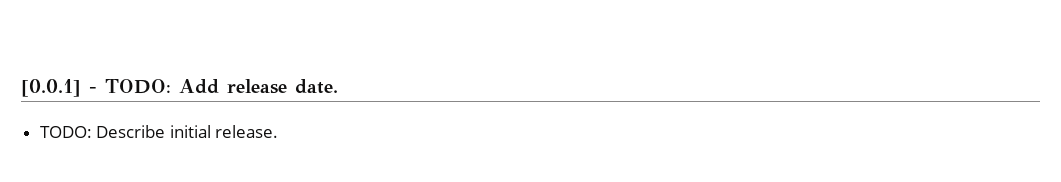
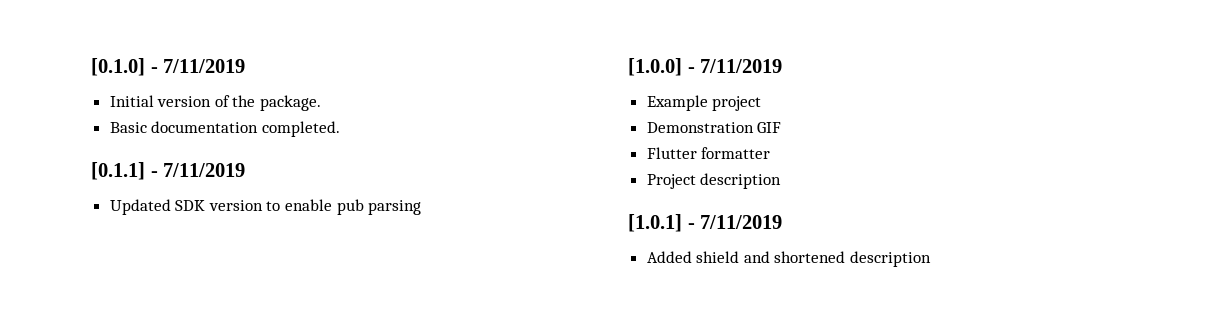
[21,79,338,97] [39,125,279,138] [0.0.1] - TODO: Add release date. // TODO: Describe initial release. -> [91,58,246,76] [109,95,322,111] [109,121,340,137] [91,162,246,180] [109,199,422,215] [628,58,783,76] [646,95,762,111] [646,122,782,133] [646,147,771,159] [646,173,782,189] [628,214,783,232] [646,251,932,267] [0.1.0] - 7/11/2019 // Initial version of the package. // Basic documentation completed. // [0.1.1] - 7/11/2019 // Updated SDK version to enable pub parsing // [1.0.0] - 7/11/2019 // Example project // Demonstration GIF // Flutter formatter // Project description // [1.0.1] - 7/11/2019 // Added shield and shortened description

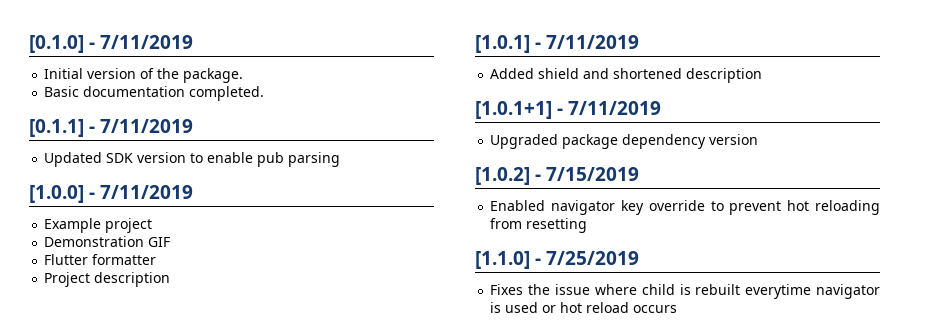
(932, 259) none -> [475,101,662,119] [490,134,759,149] [475,167,640,185] [490,200,880,215] [490,218,588,233] [475,251,640,269] [490,284,880,299] [490,302,678,313] // [1.0.1+1] - 7/11/2019 // Upgraded package dependency version // [1.0.2] - 7/15/2019 // Enabled navigator key override to prevent hot reloading from resetting // [1.1.0] - 7/25/2019 // Fixes the issue where child is rebuilt everytime navigator is used or hot reload occurs

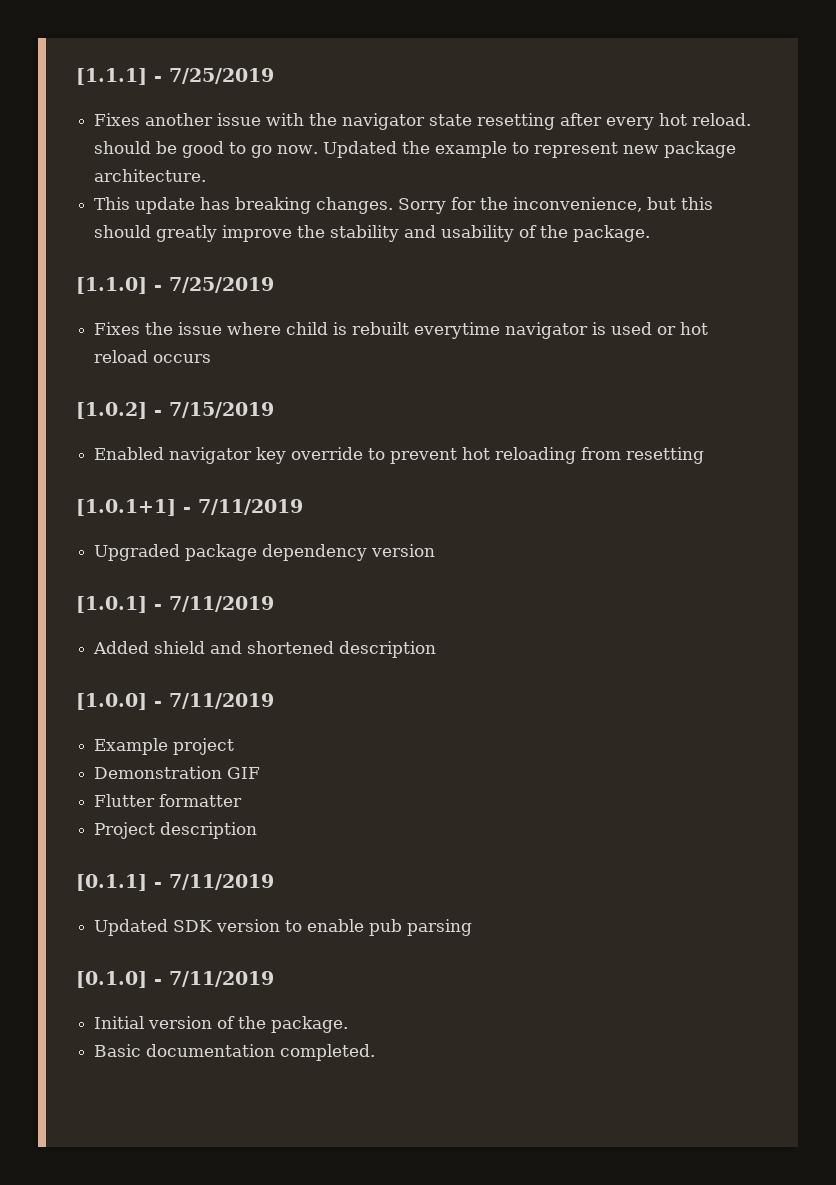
[29,35,194,53] [44,68,244,83] [44,86,265,101] [29,119,194,137] [44,152,341,167] [29,185,194,203] [44,218,153,233] [44,236,171,247] [44,254,157,265] [44,272,171,287] [475,35,640,53] [490,68,763,83] [475,101,662,119] [490,134,759,149] [475,167,640,185] [490,200,880,215] [490,218,588,233] [0.1.0] - 7/11/2019 // Initial version of the package. // Basic documentation completed. // [0.1.1] - 7/11/2019 // Updated SDK version to enable pub parsing // [1.0.0] - 7/11/2019 // Example project // Demonstration GIF // Flutter formatter // Project description // [1.0.1] - 7/11/2019 // Added shield and shortened description // [1.0.1+1] - 7/11/2019 // Upgraded package dependency version // [1.0.2] - 7/15/2019 // Enabled navigator key override to prevent hot reloading from resetting -> [76,68,274,85] [94,113,752,130] [94,141,737,158] [94,169,207,182] [94,197,714,214] [94,225,651,242] [1.1.1] - 7/25/2019 // Fixes another issue with the navigator state resetting after every hot reload. should be good to go now. Updated the example to represent new package architecture. // This update has breaking changes. Sorry for the inconvenience, but this should greatly improve the stability and usability of the package.
(678, 309) none -> [76,402,274,419] [94,447,705,464] [76,499,303,516] [94,544,436,561] [76,596,274,613] [93,641,437,658] [76,693,274,710] [94,738,235,755] [94,766,261,779] [94,794,243,807] [94,822,258,839] [76,874,274,891] [94,919,473,936] [76,971,274,988] [94,1016,349,1033] [94,1044,376,1061] // [1.0.2] - 7/15/2019 // Enabled navigator key override to prevent hot reloading from resetting // [1.0.1+1] - 7/11/2019 // Upgraded package dependency version // [1.0.1] - 7/11/2019 // Added shield and shortened description // [1.0.0] - 7/11/2019 // Example project // Demonstration GIF // Flutter formatter // Project description // [0.1.1] - 7/11/2019 // Updated SDK version to enable pub parsing // [0.1.0] - 7/11/2019 // Initial version of the package. // Basic documentation completed.

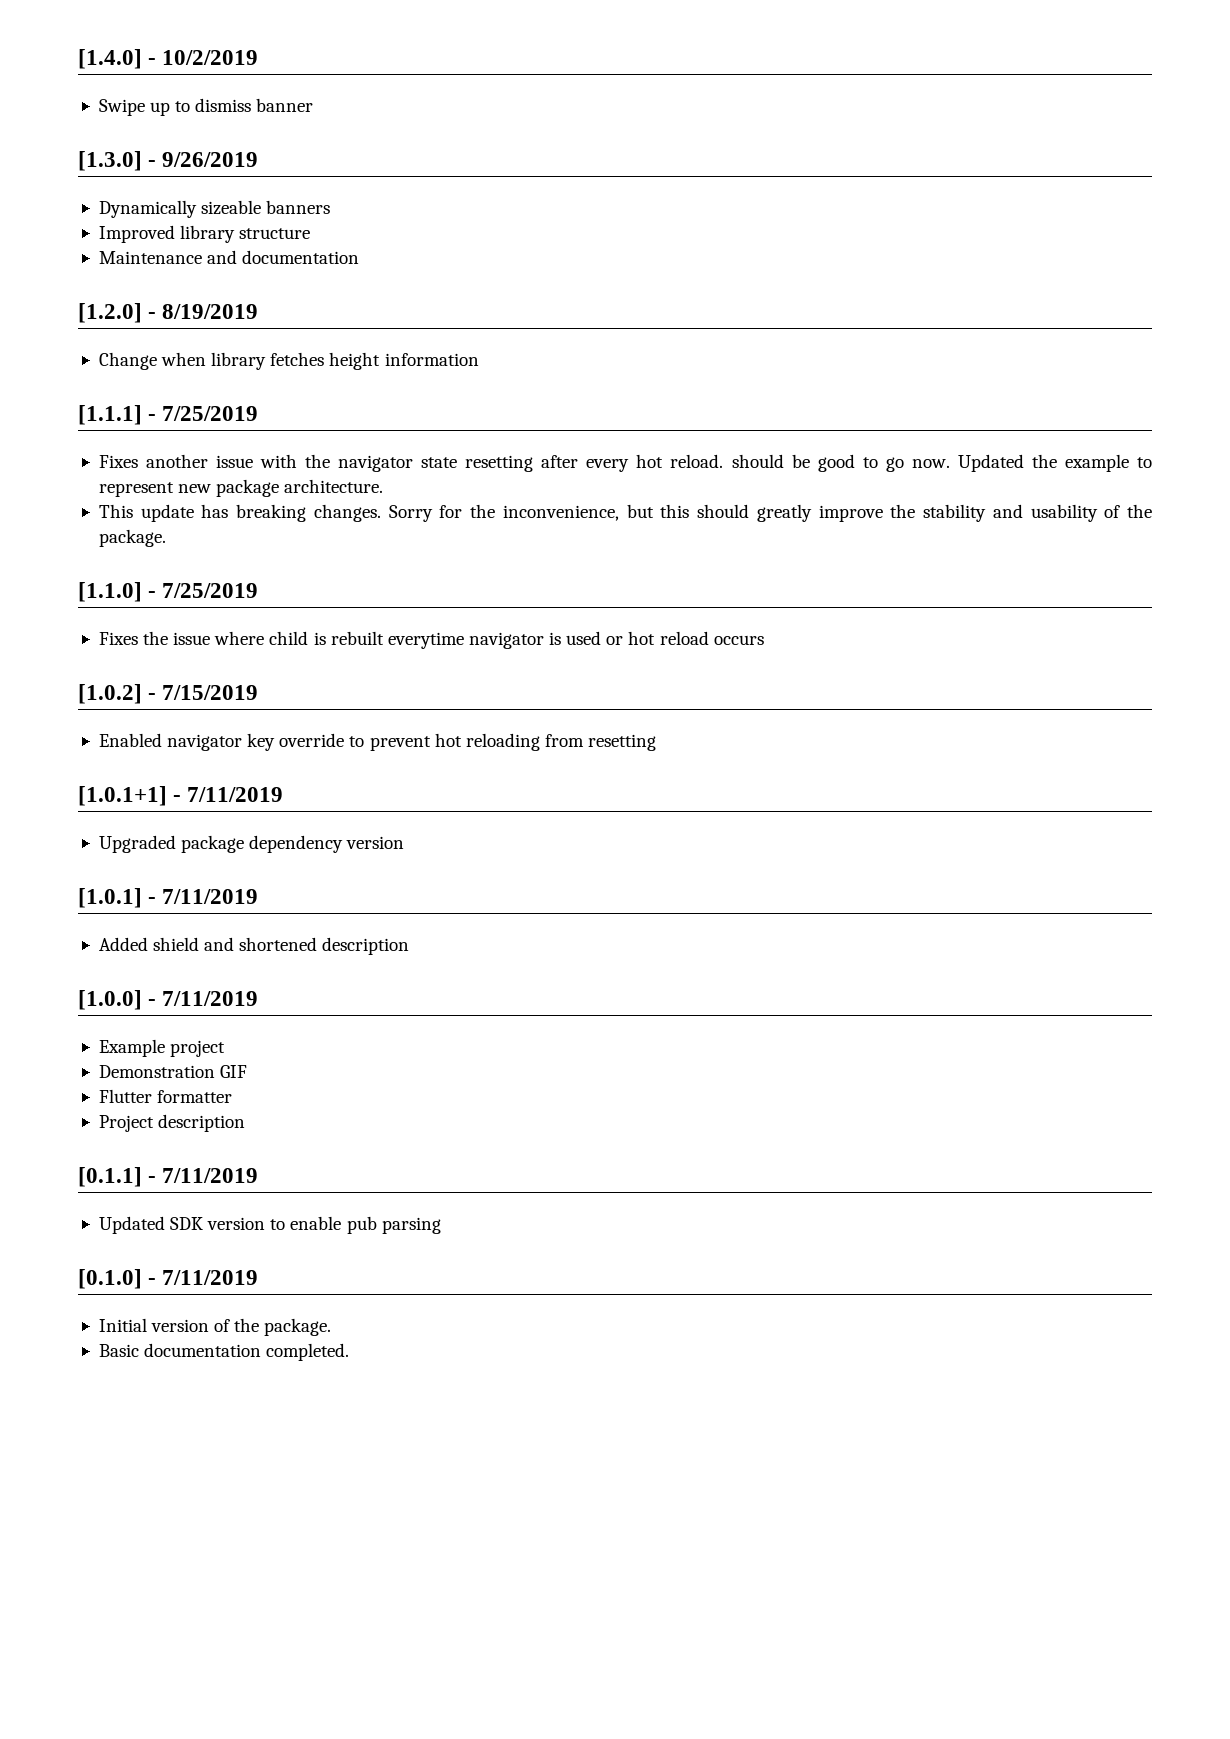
(76, 76) none -> [78,49,259,69] [98,98,314,116] [78,151,259,171] [98,200,331,218] [98,225,311,243] [98,250,360,264] [78,303,259,323] [98,352,479,370] [1.4.0] - 10/2/2019 // Swipe up to dismiss banner // [1.3.0] - 9/26/2019 // Dynamically sizeable banners // Improved library structure // Maintenance and documentation // [1.2.0] - 8/19/2019 // Change when library fetches height information //

